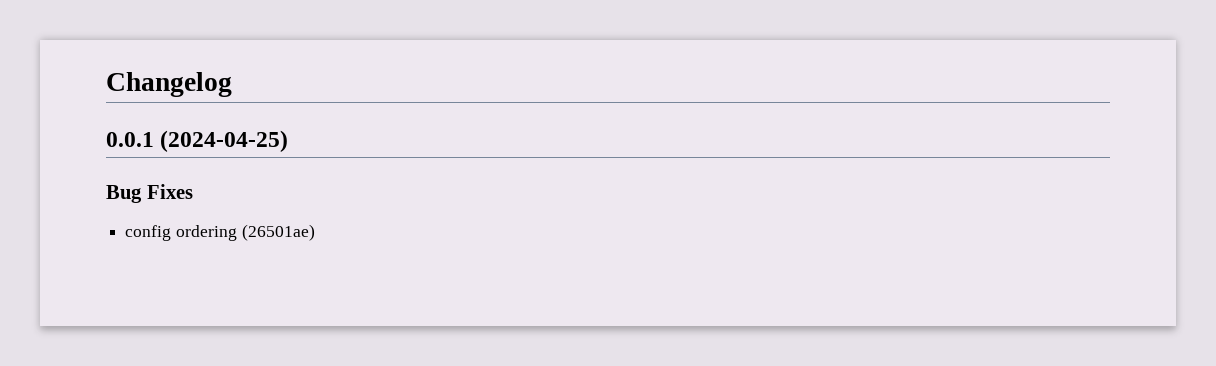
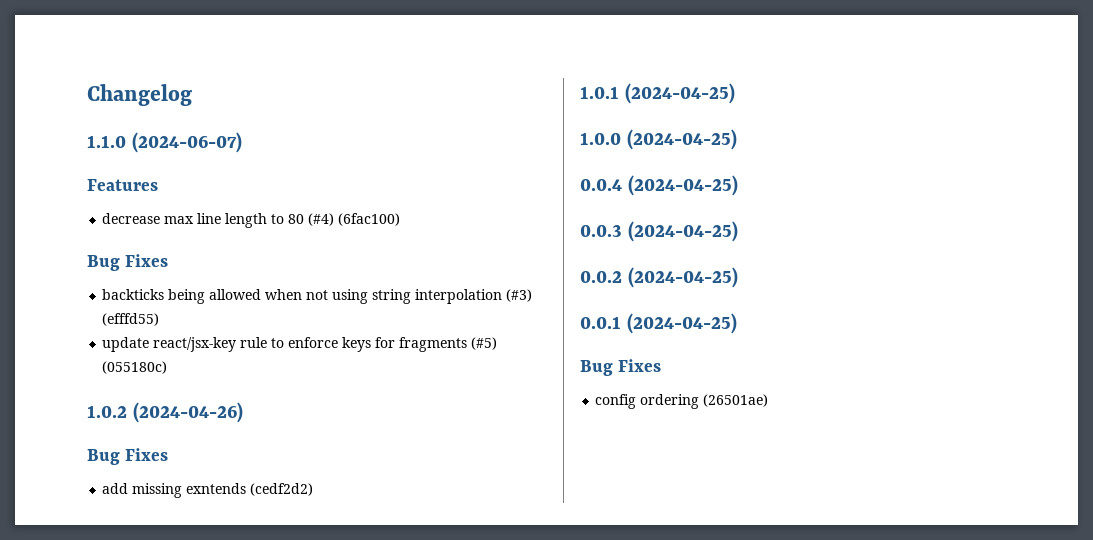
(232, 84) none -> [87,132,242,153] [87,179,158,191] [102,213,401,228] [87,254,169,271] [102,289,533,304] [102,313,160,326] [102,337,498,352] [102,361,168,374] [87,402,243,423] [87,448,169,465] [102,483,314,498] [580,83,735,104] [580,129,737,150] [580,175,738,196] [580,221,738,242] [580,267,738,288] // 1.1.0 (2024-06-07) // Features // decrease max line length to 80 (#4) (6fac100) // Bug Fixes // backticks being allowed when not using string interpolation (#3) (efffd55) // update react/jsx-key rule to enforce keys for fragments (#5) (055180c) // 1.0.2 (2024-04-26) // Bug Fixes // add missing exntends (cedf2d2) // 1.0.1 (2024-04-25) // 1.0.0 (2024-04-25) // 0.0.4 (2024-04-25) // 0.0.3 (2024-04-25) // 0.0.2 (2024-04-25)

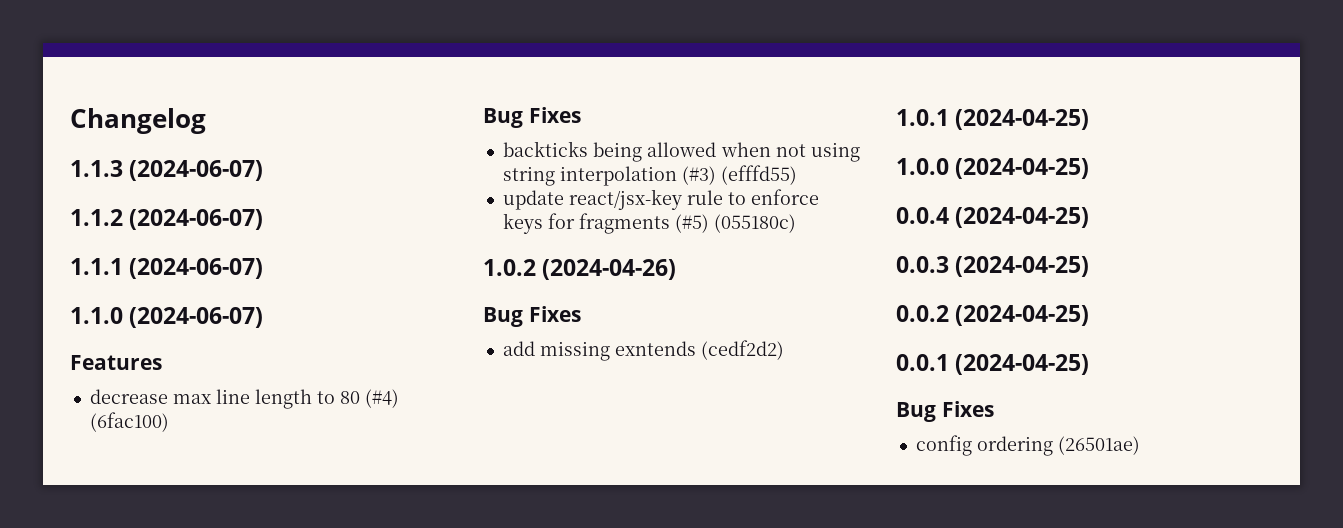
(192, 95) none -> [70,160,264,181] [70,209,264,230] [70,258,264,279] // 1.1.3 (2024-06-07) // 1.1.2 (2024-06-07) // 1.1.1 (2024-06-07)

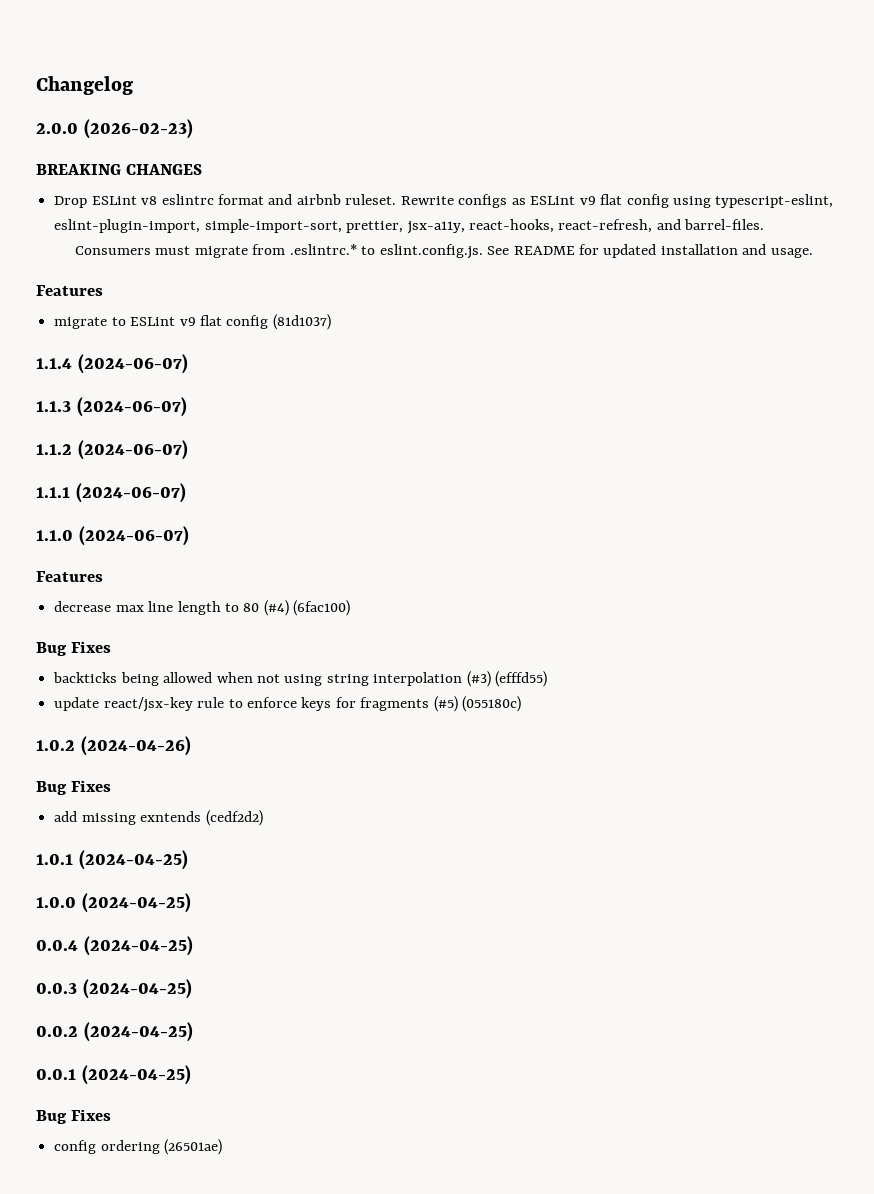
(206, 121) none -> [36,119,193,139] [36,164,202,175] [54,194,834,208] [54,219,765,234] [74,244,813,259] [36,285,103,296] [54,314,331,330] [36,354,188,374] // 2.0.0 (2026-02-23) // BREAKING CHANGES // Drop ESLint v8 eslintrc format and airbnb ruleset. Rewrite configs as ESLint v9 flat config using typescript-eslint, eslint-plugin-import, simple-import-sort, prettier, jsx-a11y, react-hooks, react-refresh, and barrel-files. // Consumers must migrate from .eslintrc.* to eslint.config.js. See README for updated installation and usage. // Features // migrate to ESLint v9 flat config (81d1037) // 1.1.4 (2024-06-07)

